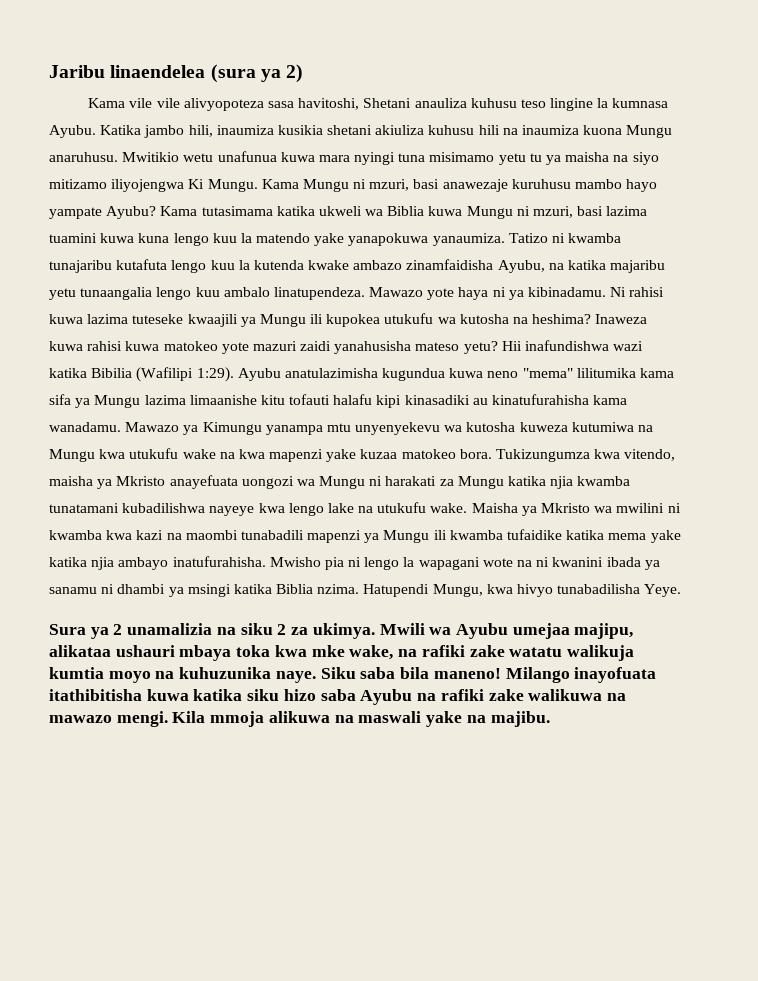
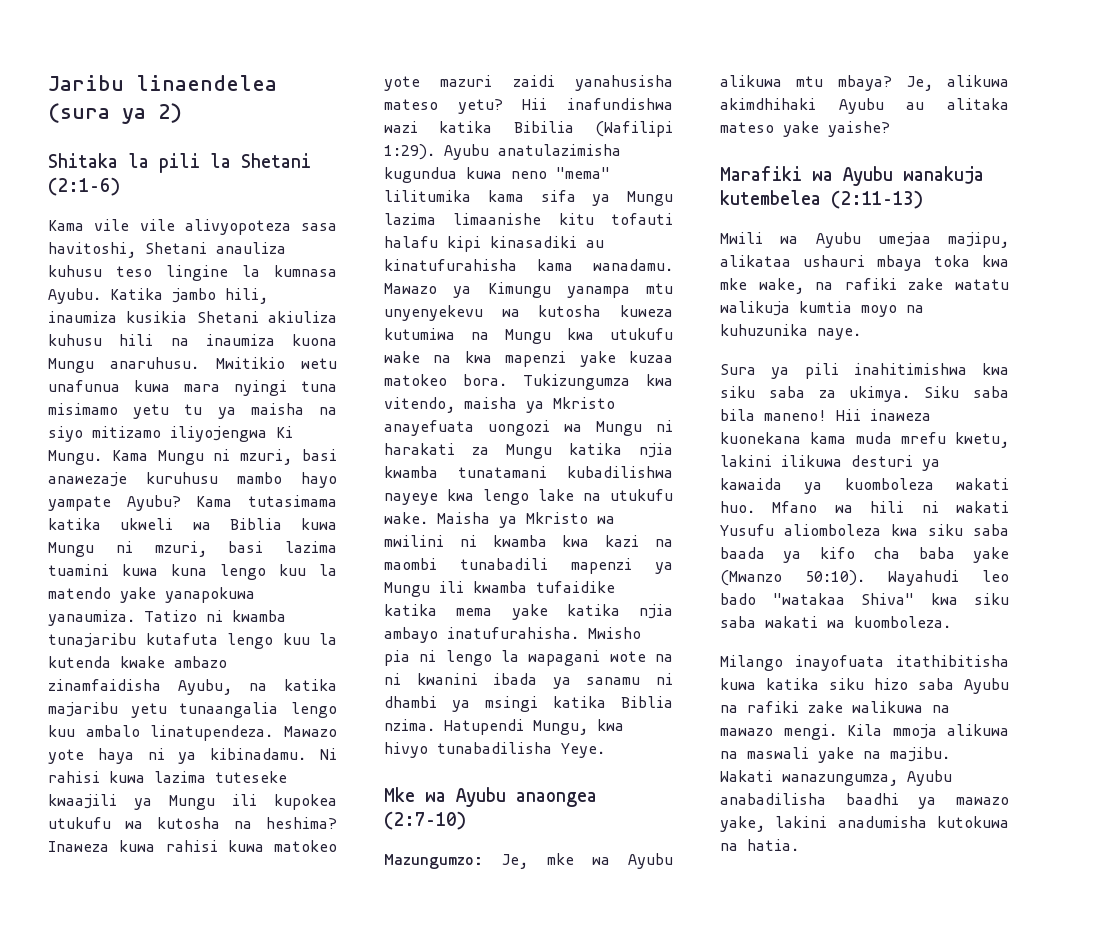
(304, 73) none -> [48,153,311,173] [48,177,120,196] // Shitaka la pili la Shetani (2:1–6)
[327,125,373,135] shetani -> [196,311,259,323] Shetani
[49,623,375,639] Sura ya 2 unamalizia na siku 2 za ukimya. -> [384,787,597,807] [384,811,466,830] [384,853,673,869] [720,75,1009,91] [720,98,1009,114] [720,121,890,137] [720,166,984,186] [720,190,923,209] Mke wa Ayubu anaongea (2:7–10) // Mazungumzo: Je, mke wa Ayubu alikuwa mtu mbaya? Je, alikuwa akimdhihaki Ayubu au alitaka mateso yake yaishe? // Marafiki wa Ayubu wanakuja kutembelea (2:11–13) //
[320,667,501,679] Siku saba bila maneno! -> [720,363,1009,379] [720,386,1009,402] [720,409,931,421] [720,432,1009,448] [720,455,940,471] [720,478,1009,494] [720,501,1009,513] [720,524,1009,536] [720,547,1009,563] [720,570,1009,586] [720,593,1009,605] [720,616,951,628] // Sura ya pili inahitimishwa kwa siku saba za ukimya. Siku saba bila maneno! Hii inaweza kuonekana kama muda mrefu kwetu, lakini ilikuwa desturi ya kawaida ya kuomboleza wakati huo. Mfano wa hili ni wakati Yusufu aliomboleza kwa siku saba baada ya kifo cha baba yake (Mwanzo 50:10). Wayahudi leo bado "watakaa Shiva" kwa siku saba wakati wa kuomboleza. //
(550, 719) none -> [720,770,952,786] [720,793,1009,809] [720,816,1009,832] [720,839,799,851] Wakati wanazungumza, Ayubu anabadilisha baadhi ya mawazo yake, lakini anadumisha kutokuwa na hatia.

